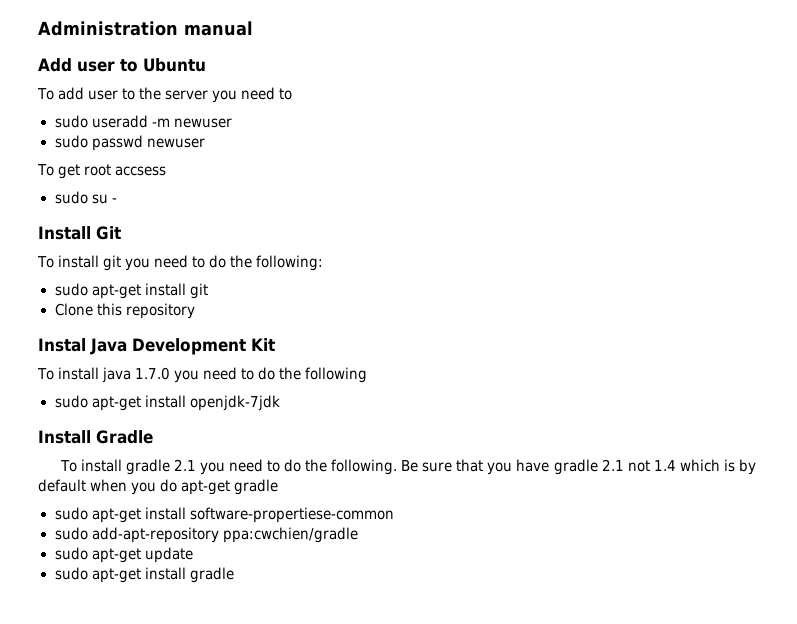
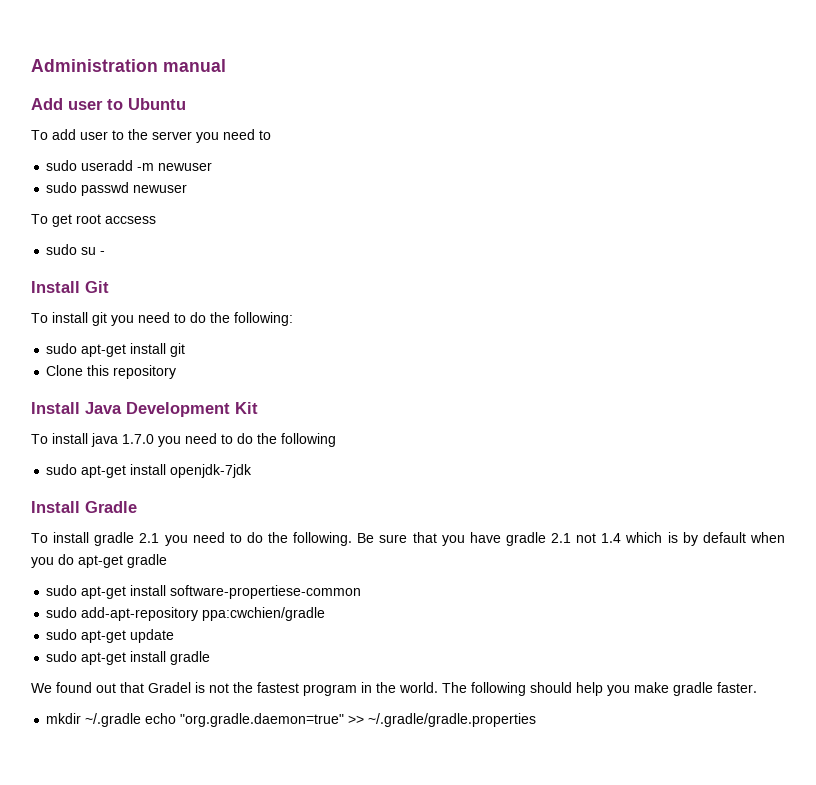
[38,338,86,352] Instal -> [31,402,80,414] Install
(234, 575) none -> [31,682,757,696] [46,713,537,727] // We found out that Gradel is not the fastest program in the world. The following should help you make gradle faster. // mkdir ~/.gradle echo "org.gradle.daemon=true" >> ~/.gradle/gradle.properties

